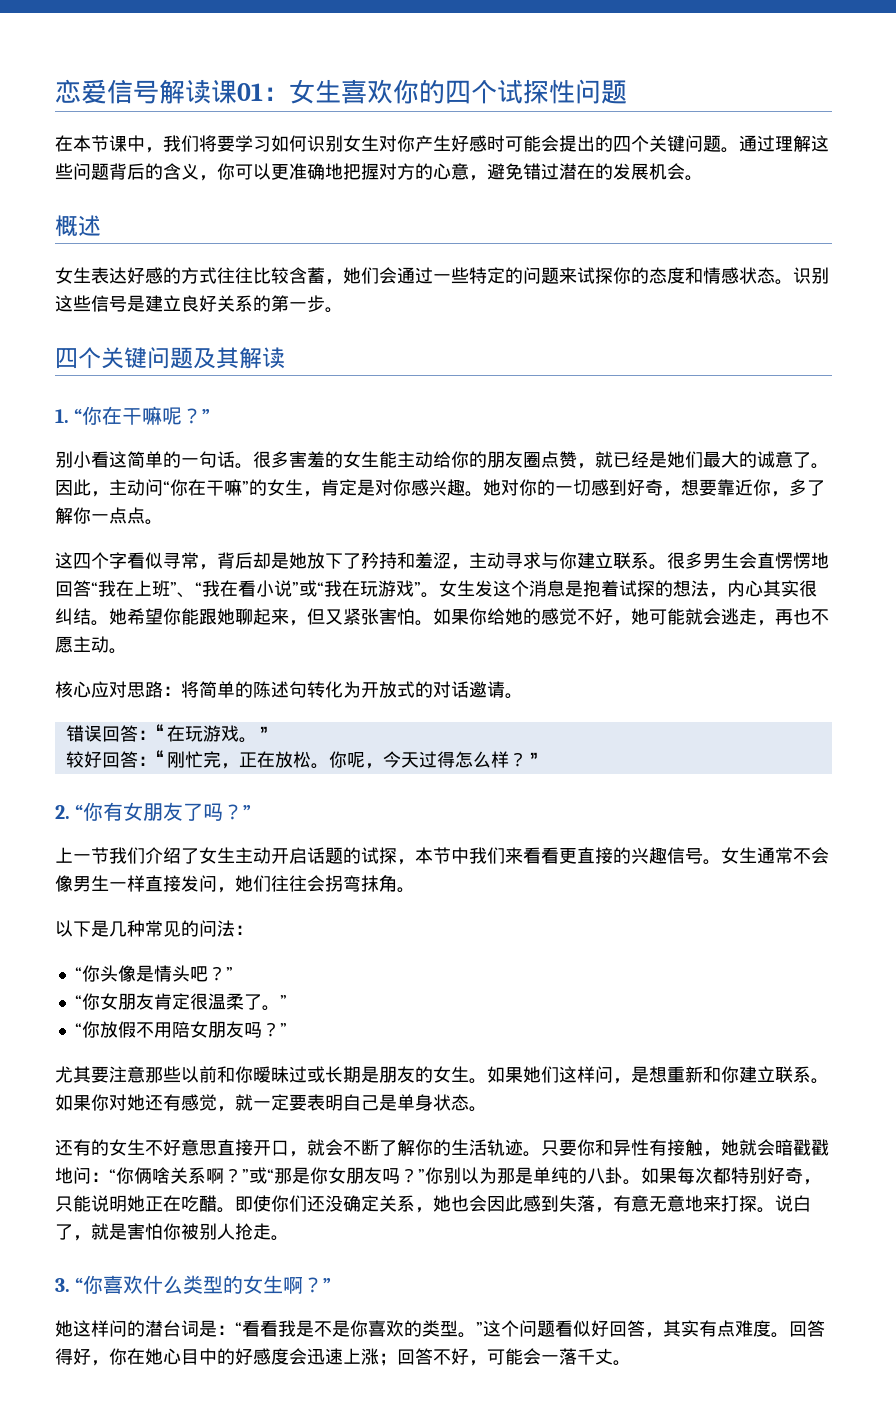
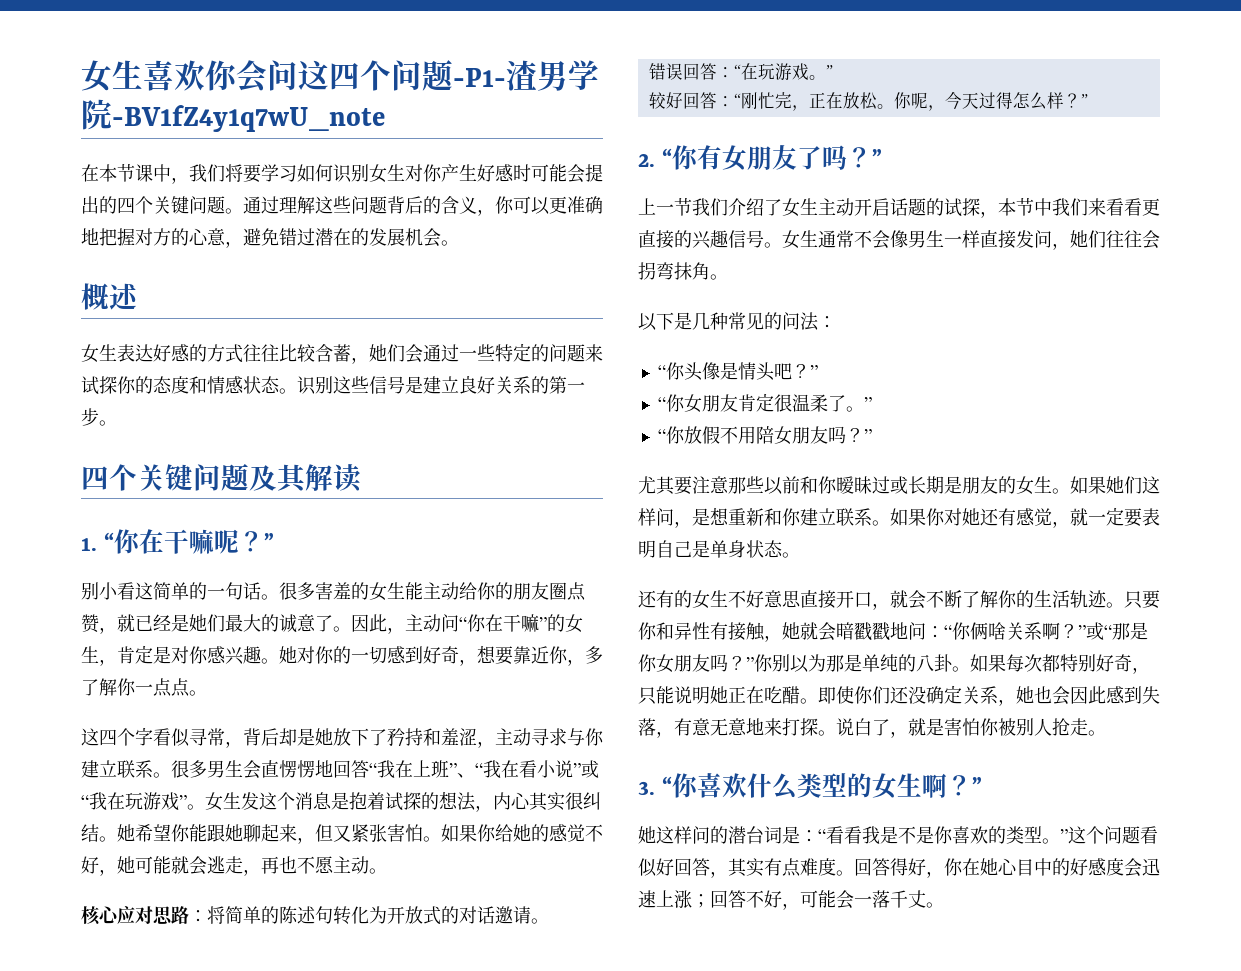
[55,79,627,104] 恋爱信号解读课01：女生喜欢你的四个试探性问题 -> [81,60,599,93] [81,99,385,132] 女生喜欢你会问这四个问题-P1-渣男学院-BV1fZ4y1q7wU_note

